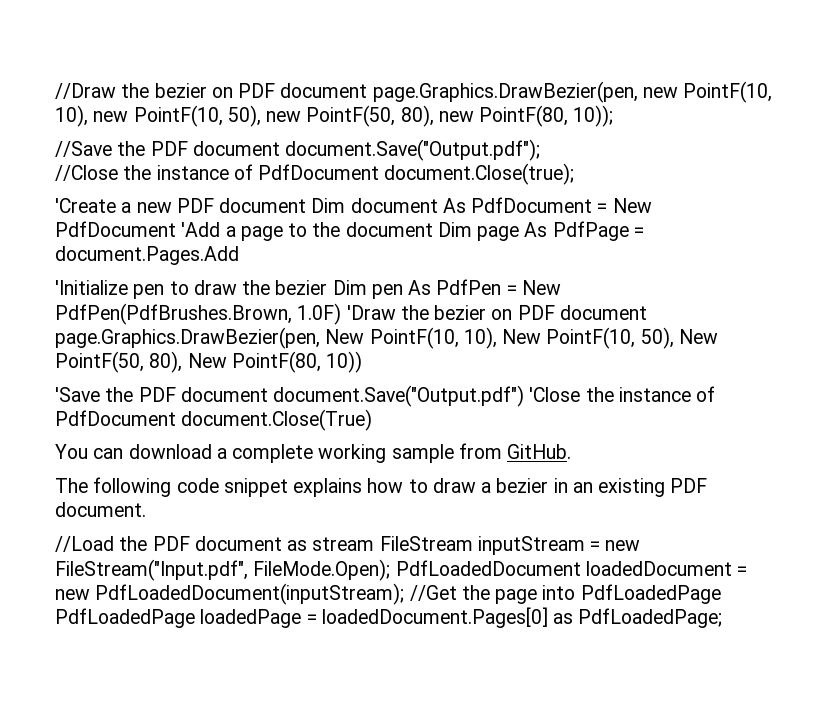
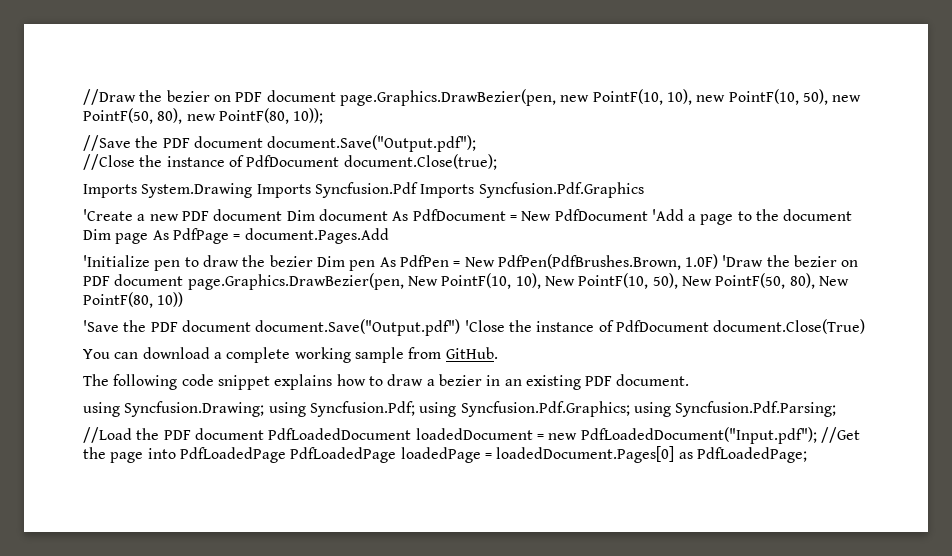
(575, 174) none -> [83,182,644,198] // Imports System.Drawing Imports Syncfusion.Pdf Imports Syncfusion.Pdf.Graphics
[55,536,641,555] [55,559,391,581] //Load the PDF document as stream FileStream inputStream = new FileStream("Input.pdf", FileMode.Open); -> [83,401,837,417] [83,427,264,443] using Syncfusion.Drawing; using Syncfusion.Pdf; using Syncfusion.Pdf.Graphics; using Syncfusion.Pdf.Parsing; // //Load the PDF document
[95,583,405,605] PdfLoadedDocument(inputStream); -> [580,427,817,444] PdfLoadedDocument("Input.pdf");

